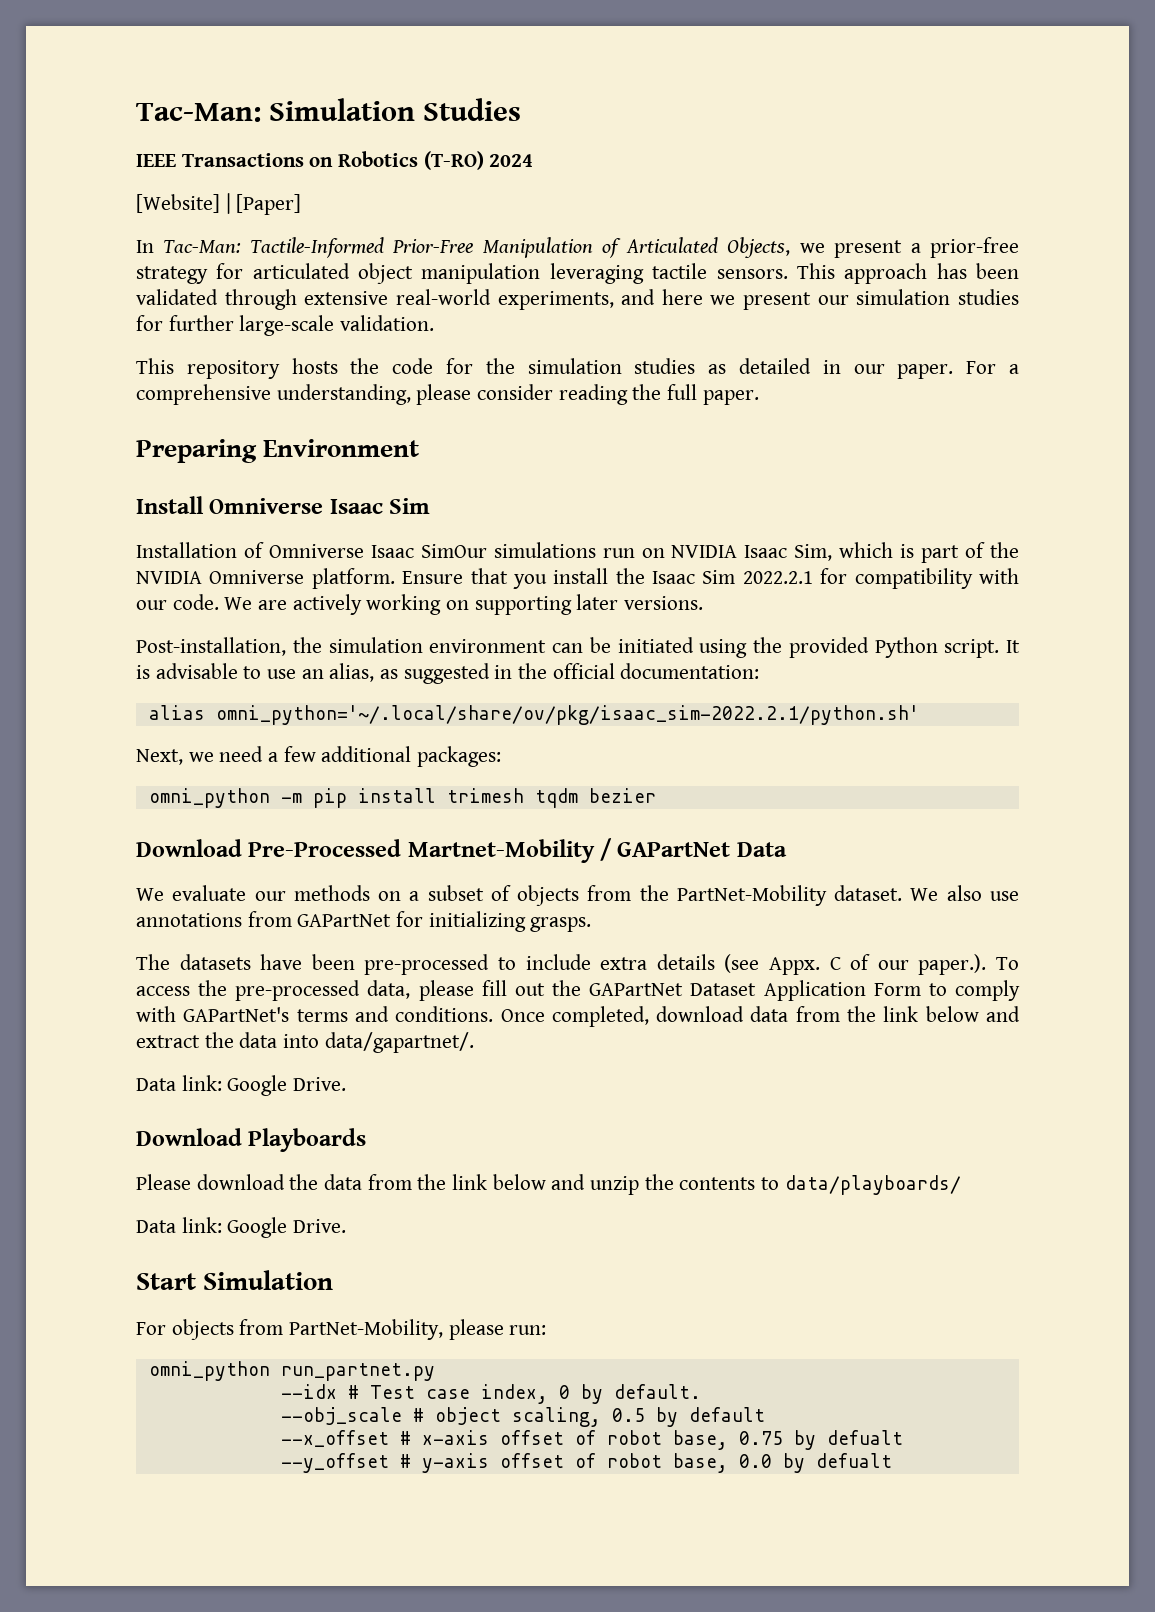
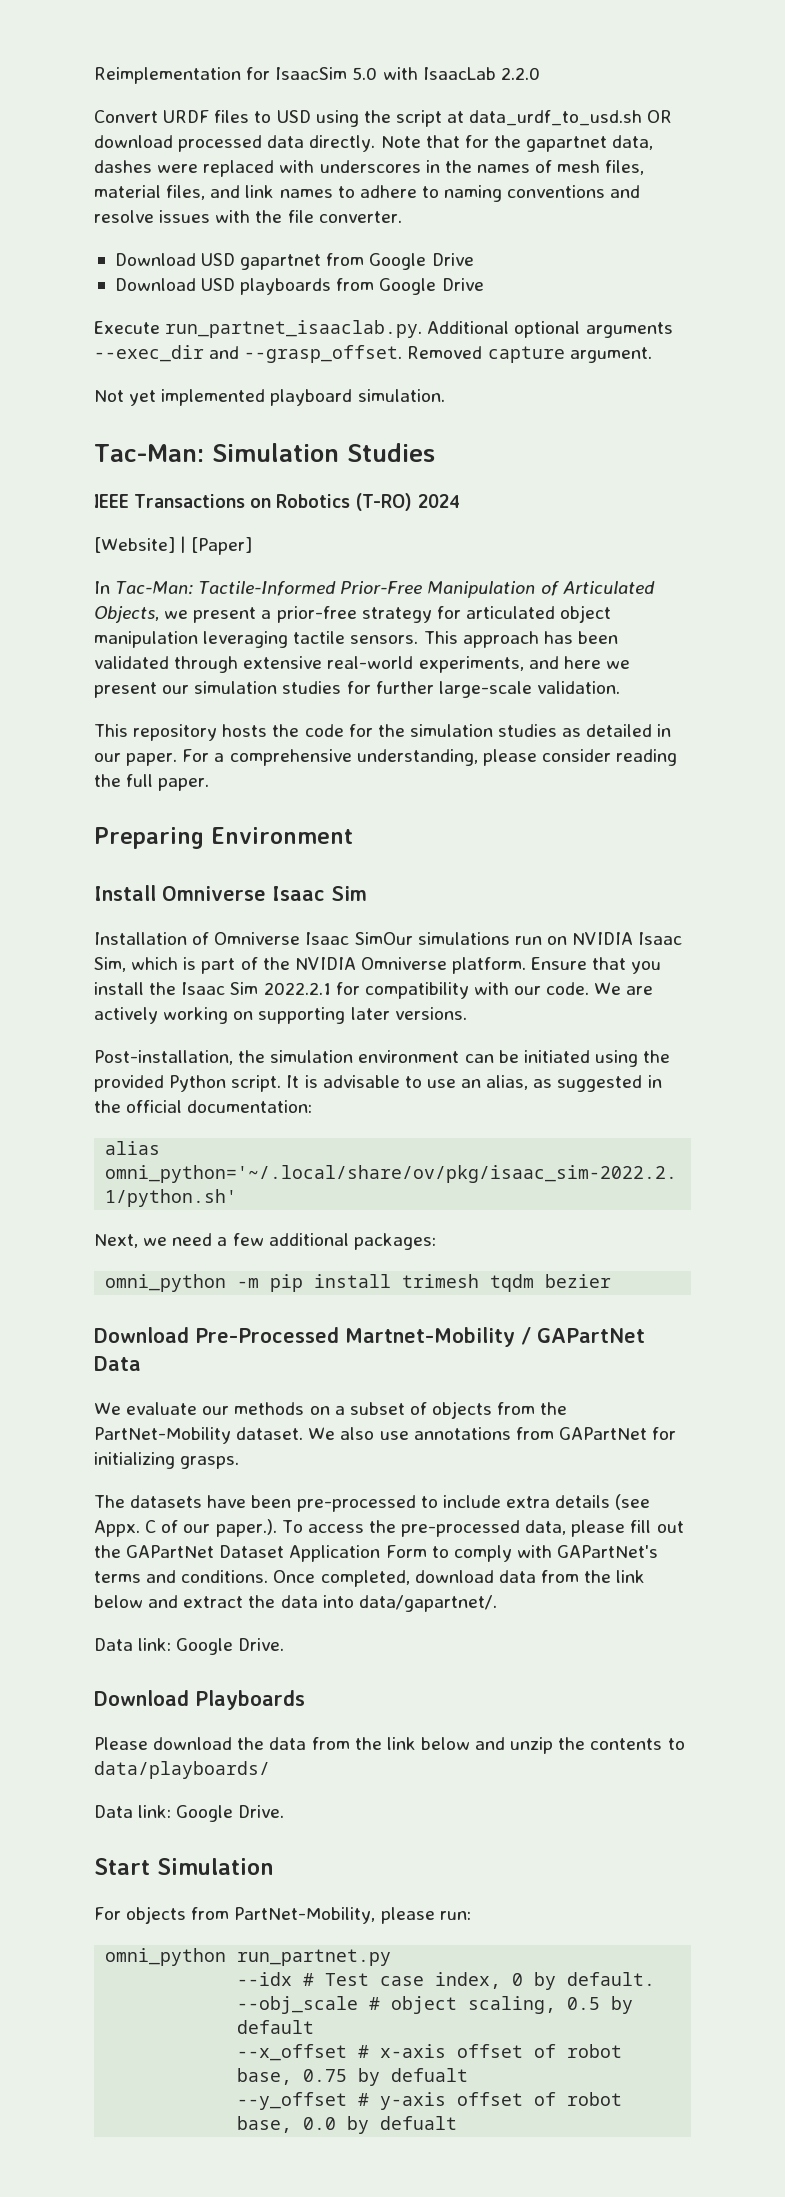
(136, 112) none -> [94,67,540,84] [94,110,673,127] [94,135,654,152] [94,160,645,177] [94,185,641,202] [94,210,402,223] [114,253,474,270] [114,278,484,295] [94,320,673,338] [94,345,652,363] [94,389,445,406] Reimplementation for IsaacSim 5.0 with IsaacLab 2.2.0 // Convert URDF files to USD using the script at data_urdf_to_usd.sh OR download processed data directly. Note that for the gapartnet data, dashes were replaced with underscores in the names of mesh files, material files, and link names to adhere to naming conventions and resolve issues with the file converter. // Download USD gapartnet from Google Drive // Download USD playboards from Google Drive // Execute run_partnet_isaaclab.py. Additional optional arguments --exec_dir and --grasp_offset. Removed capture argument. // Not yet implemented playboard simulation. //

